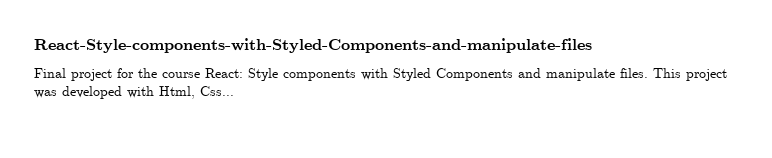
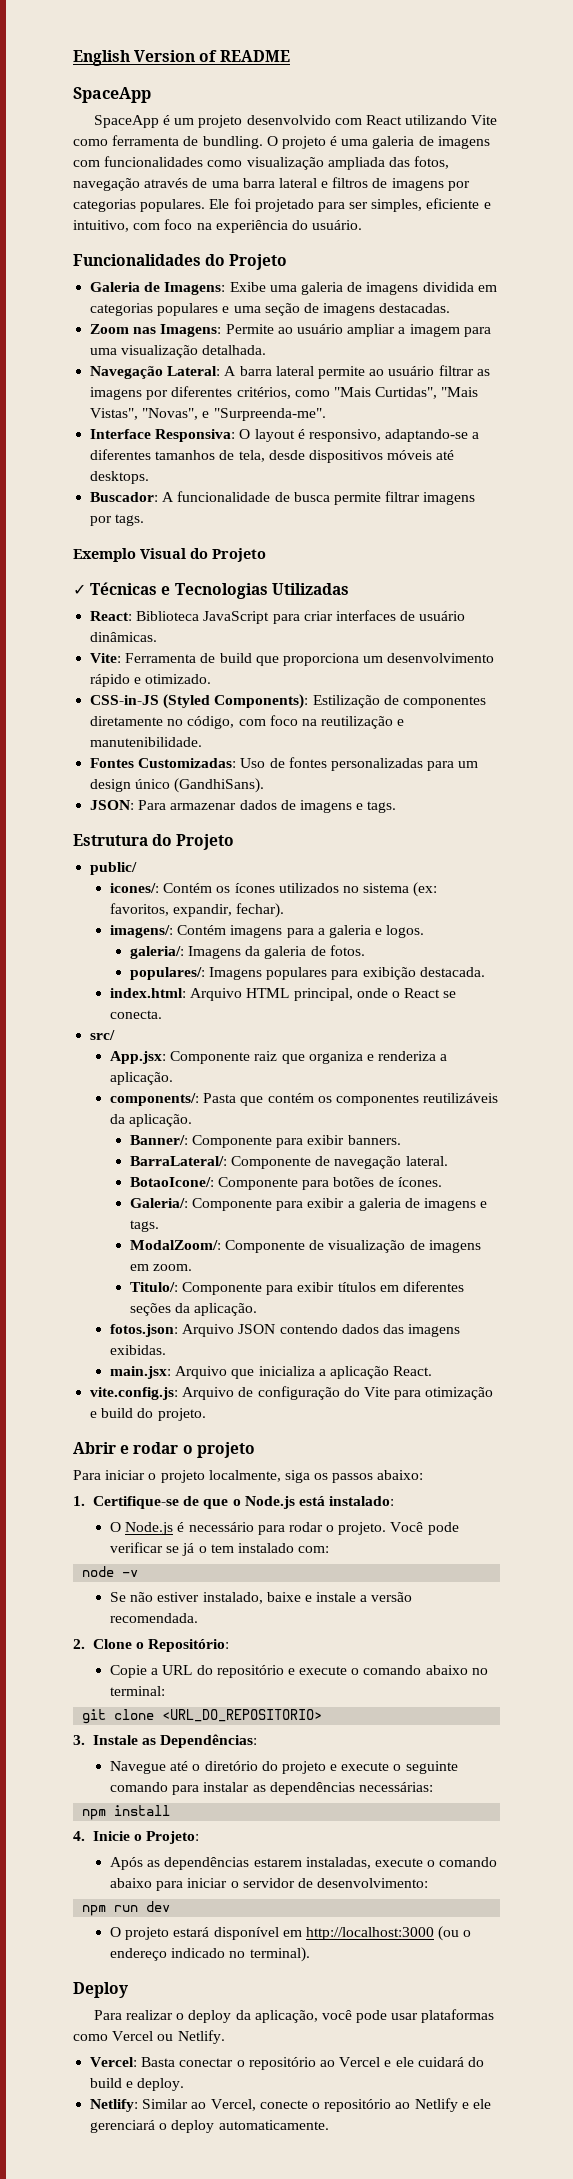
[34,38,592,53] [34,68,727,81] [34,86,234,99] React-Style-components-with-Styled-Components-and-manipulate-files // Final project for the course React: Style components with Styled Components and manipulate files. This project was developed with Html, Css... -> [73,50,290,66] [73,87,151,103] [93,115,498,128] [73,135,490,149] [73,156,450,170] [73,177,470,191] [73,198,491,212] [73,219,363,233] [73,254,288,270] [90,282,497,295] [90,303,451,316] [90,324,491,337] [90,345,267,358] [90,365,490,379] [90,386,479,400] [90,408,326,421] [90,429,480,442] [90,449,455,463] [90,471,150,484] [90,491,476,505] [90,514,145,526] [73,548,266,562] [73,582,349,599] [90,610,466,624] [90,632,158,642] [90,653,495,666] [90,674,212,687] [90,694,486,709] [90,715,405,729] [90,737,203,747] [90,757,479,771] [90,778,265,793] [90,800,397,813] [73,834,235,850] [90,862,138,875] [109,882,438,897] [109,903,285,918] [109,925,425,938] [129,945,365,959] [129,967,485,980] [109,988,457,1001] [109,1010,162,1019] [90,1030,116,1040] [109,1051,448,1064] [109,1072,173,1085] [109,1093,499,1106] [109,1114,193,1127] [129,1135,401,1148] [129,1156,448,1169] [129,1177,442,1190] [129,1198,488,1211] [129,1220,159,1232] [129,1240,481,1253] [129,1264,193,1271] [129,1281,465,1295] [129,1303,258,1316] [109,1324,461,1337] [109,1345,166,1355] [109,1366,433,1379] [90,1386,494,1400] [90,1408,206,1421] [73,1442,255,1458] [73,1470,424,1483] [73,1496,395,1509] [109,1522,459,1535] [109,1542,330,1556] [82,1566,139,1577] [109,1592,413,1604] [109,1613,198,1623] [73,1639,230,1652] [109,1665,488,1678] [109,1686,165,1696] [82,1709,323,1724] [73,1734,258,1748] [109,1761,458,1774] [109,1782,433,1795] [82,1805,171,1820] [73,1831,200,1844] [109,1857,498,1870] [109,1878,429,1891] [82,1901,171,1916] [109,1926,472,1941] [109,1947,310,1962] [73,1982,128,1998] [93,2009,495,2023] [73,2030,225,2044] [90,2057,484,2070] [90,2078,185,2091] [90,2098,491,2112] [90,2120,329,2133] English Version of README // SpaceApp // SpaceApp é um projeto desenvolvido com React utilizando Vite como ferramenta de bundling. O projeto é uma galeria de imagens com funcionalidades como visualização ampliada das fotos, navegação através de uma barra lateral e filtros de imagens por categorias populares. Ele foi projetado para ser simples, eficiente e intuitivo, com foco na experiência do usuário. // Funcionalidades do Projeto // Galeria de Imagens: Exibe uma galeria de imagens dividida em categorias populares e uma seção de imagens destacadas. // Zoom nas Imagens: Permite ao usuário ampliar a imagem para uma visualização detalhada. // Navegação Lateral: A barra lateral permite ao usuário filtrar as imagens por diferentes critérios, como "Mais Curtidas", "Mais Vistas", "Novas", e "Surpreenda-me". // Interface Responsiva: O layout é responsivo, adaptando-se a diferentes tamanhos de tela, desde dispositivos móveis até desktops. // Buscador: A funcionalidade de busca permite filtrar imagens por tags. // Exemplo Visual do Projeto // ✓ Técnicas e Tecnologias Utilizadas // React: Biblioteca JavaScript para criar interfaces de usuário dinâmicas. // Vite: Ferramenta de build que proporciona um desenvolvimento rápido e otimizado. // CSS-in-JS (Styled Components): Estilização de componentes diretamente no código, com foco na reutilização e manutenibilidade. // Fontes Customizadas: Uso de fontes personalizadas para um design único (GandhiSans). // JSON: Para armazenar dados de imagens e tags. // Estrutura do Projeto // public/ // icones/: Contém os ícones utilizados no sistema (ex: favoritos, expandir, fechar). // imagens/: Contém imagens para a galeria e logos. // galeria/: Imagens da galeria de fotos. // populares/: Imagens populares para exibição destacada. // index.html: Arquivo HTML principal, onde o React se conecta. // src/ // App.jsx: Componente raiz que organiza e renderiza a aplicação. // components/: Pasta que contém os componentes reutilizáveis da aplicação. // Banner/: Componente para exibir banners. // BarraLateral/: Componente de navegação lateral. // BotaoIcone/: Componente para botões de ícones. // Galeria/: Componente para exibir a galeria de imagens e tags. // ModalZoom/: Componente de visualização de imagens em zoom. // Titulo/: Componente para exibir títulos em diferentes seções da aplicação. // fotos.json: Arquivo JSON contendo dados das imagens exibidas. // main.jsx: Arquivo que inicializa a aplicação React. // vite.config.js: Arquivo de configuração do Vite para otimização e build do projeto. // Abrir e rodar o projeto // Para iniciar o projeto localmente, siga os passos abaixo: // 1. Certifique-se de que o Node.js está instalado: // O Node.js é necessário para rodar o projeto. Você pode verificar se já o tem instalado com: // node -v // Se não estiver instalado, baixe e instale a versão recomendada. // 2. Clone o Repositório: // Copie a URL do repositório e execute o comando abaixo no terminal: // git clone <URL_DO_REPOSITORIO> // 3. Instale as Dependências: // Navegue até o diretório do projeto e execute o seguinte comando para instalar as dependências necessárias: // npm install // 4. Inicie o Projeto: // Após as dependências estarem instaladas, execute o comando abaixo para iniciar o servidor de desenvolvimento: // npm run dev // O projeto estará disponível em http://localhost:3000 (ou o endereço indicado no terminal). // Deploy // Para realizar o deploy da aplicação, você pode usar plataformas como Vercel ou Netlify. // Vercel: Basta conectar o repositório ao Vercel e ele cuidará do build e deploy. // Netlify: Similar ao Vercel, conecte o repositório ao Netlify e ele gerenciará o deploy automaticamente.

